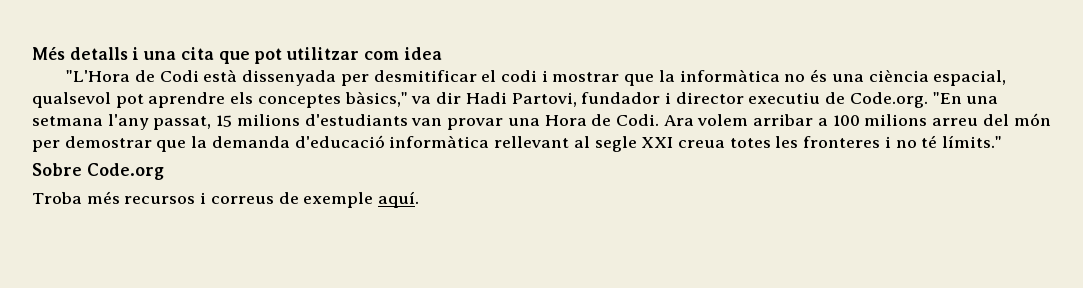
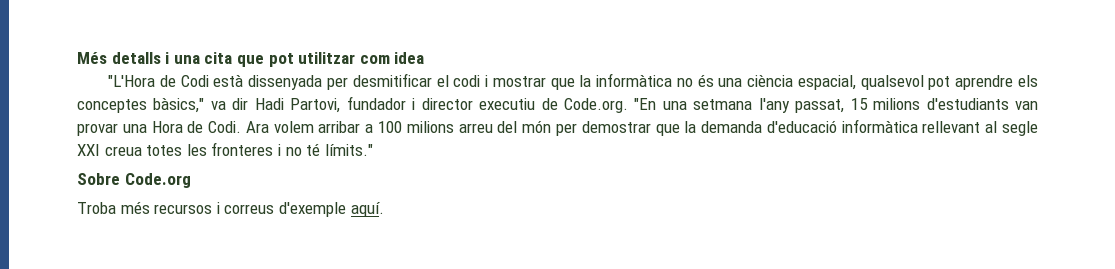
[278,192,374,208] de exemple -> [278,202,346,217] d'exemple

